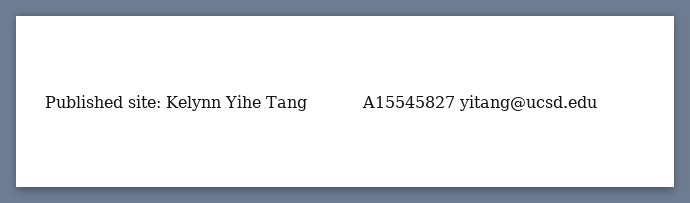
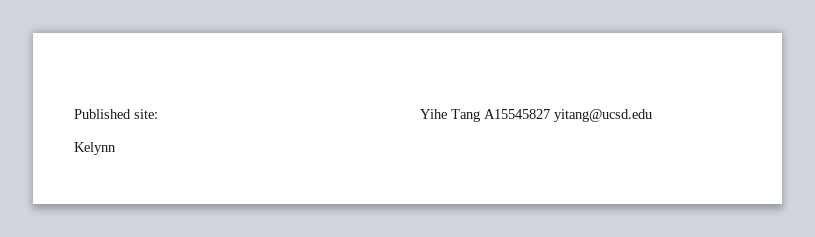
(161, 101) none -> (158, 114) //
(221, 103) none -> (116, 148) //

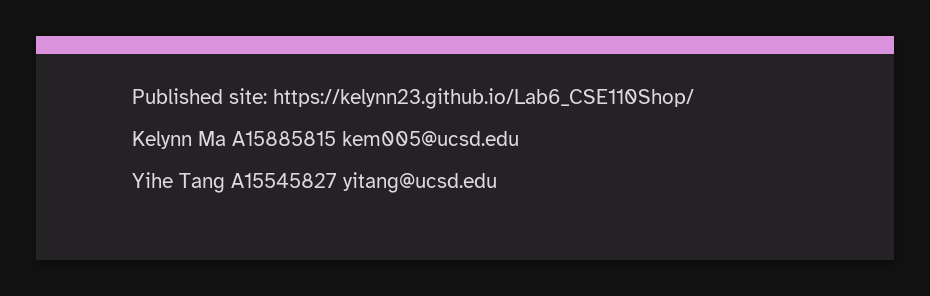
(158, 114) none -> [273,88,694,109] https://kelynn23.github.io/Lab6_CSE110Shop/
(116, 148) none -> [198,131,519,146] Ma A15885815 kem005@ucsd.edu

